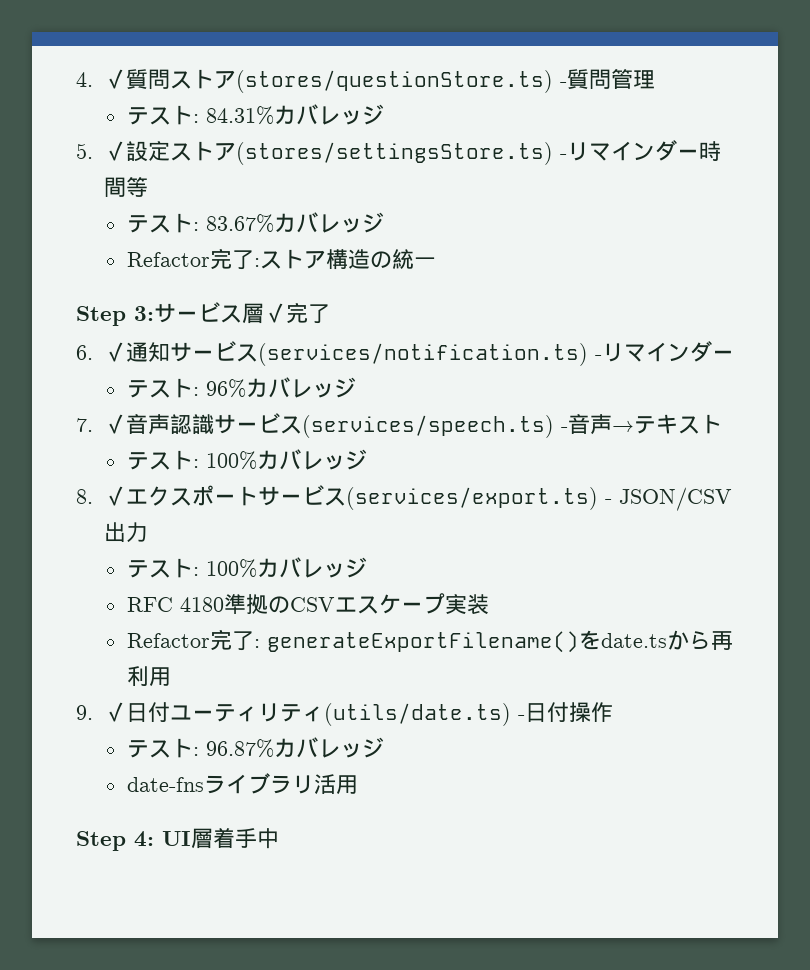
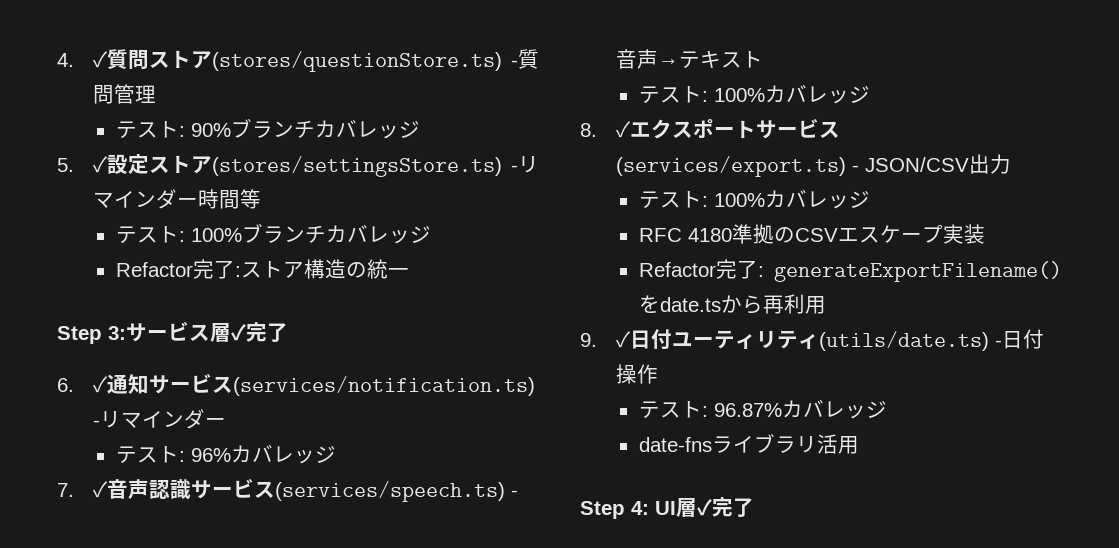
[205,106,274,125] 84.31% -> [190,118,315,138] 90%ブランチ
[205,214,274,233] 83.67% -> [190,223,326,243] 100%ブランチ
[213,828,279,849] 着手中 -> [697,497,754,517] ✓完了

